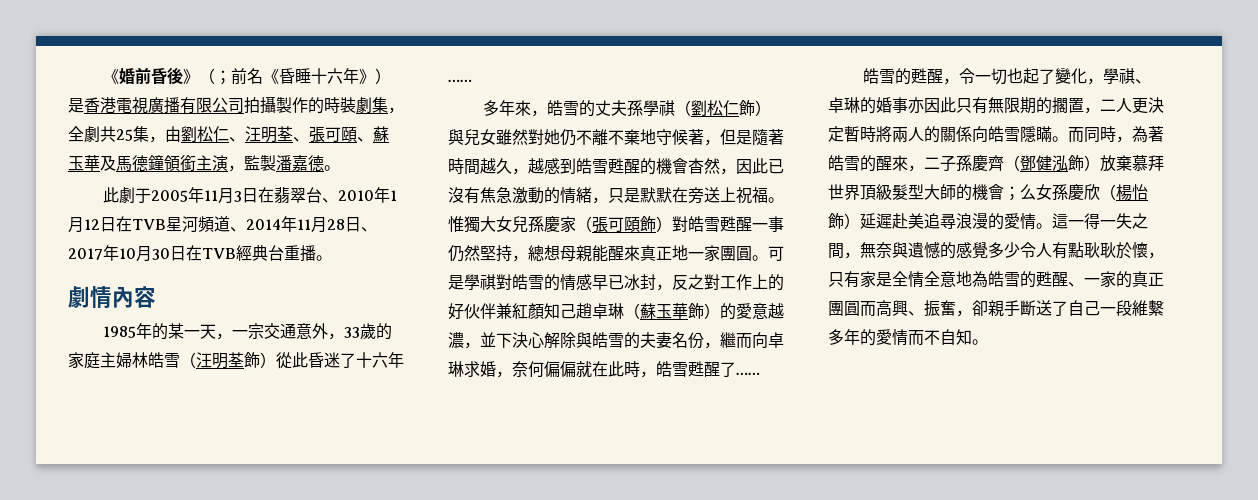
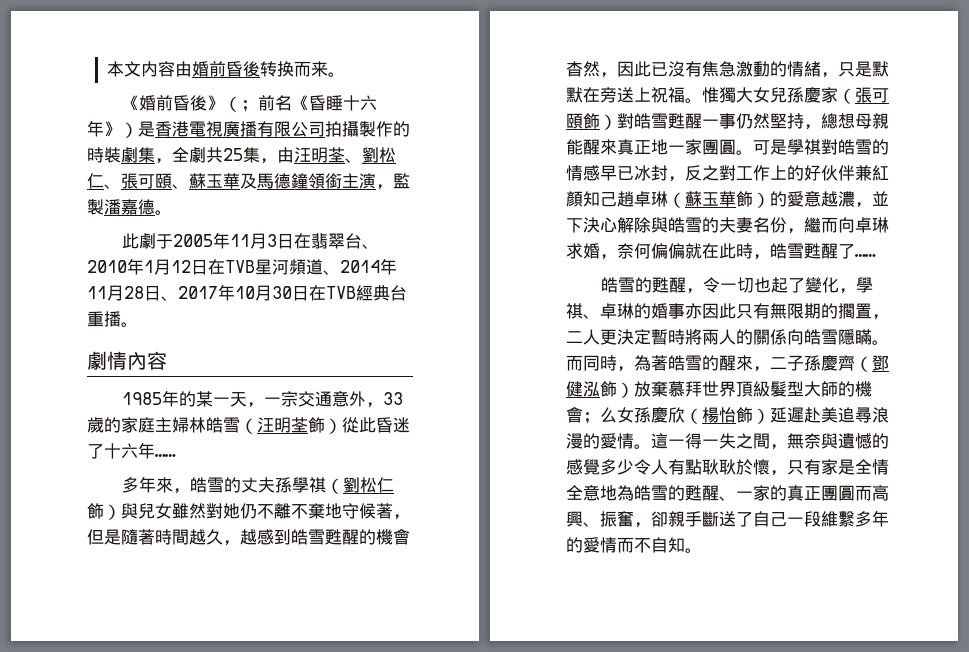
(103, 76) none -> [106,61,345,77] 本文内容由婚前昏後转换而来。 //
[181,126,293,143] 劉松仁、汪明荃 -> [294,147,396,163] [87,173,104,189] 汪明荃、劉松仁

